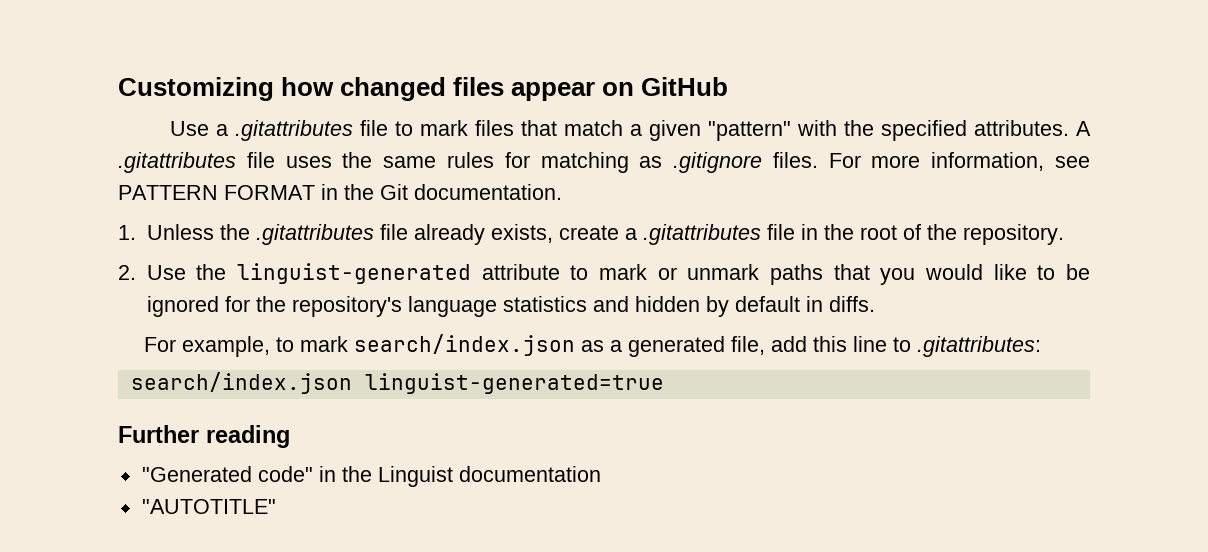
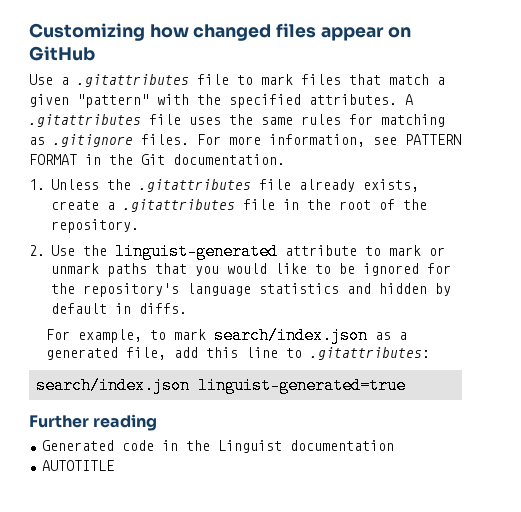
[141,466,313,482] "Generated code" -> [41,440,154,451] Generated code
[141,499,276,514] "AUTOTITLE" -> [41,460,114,471] AUTOTITLE

